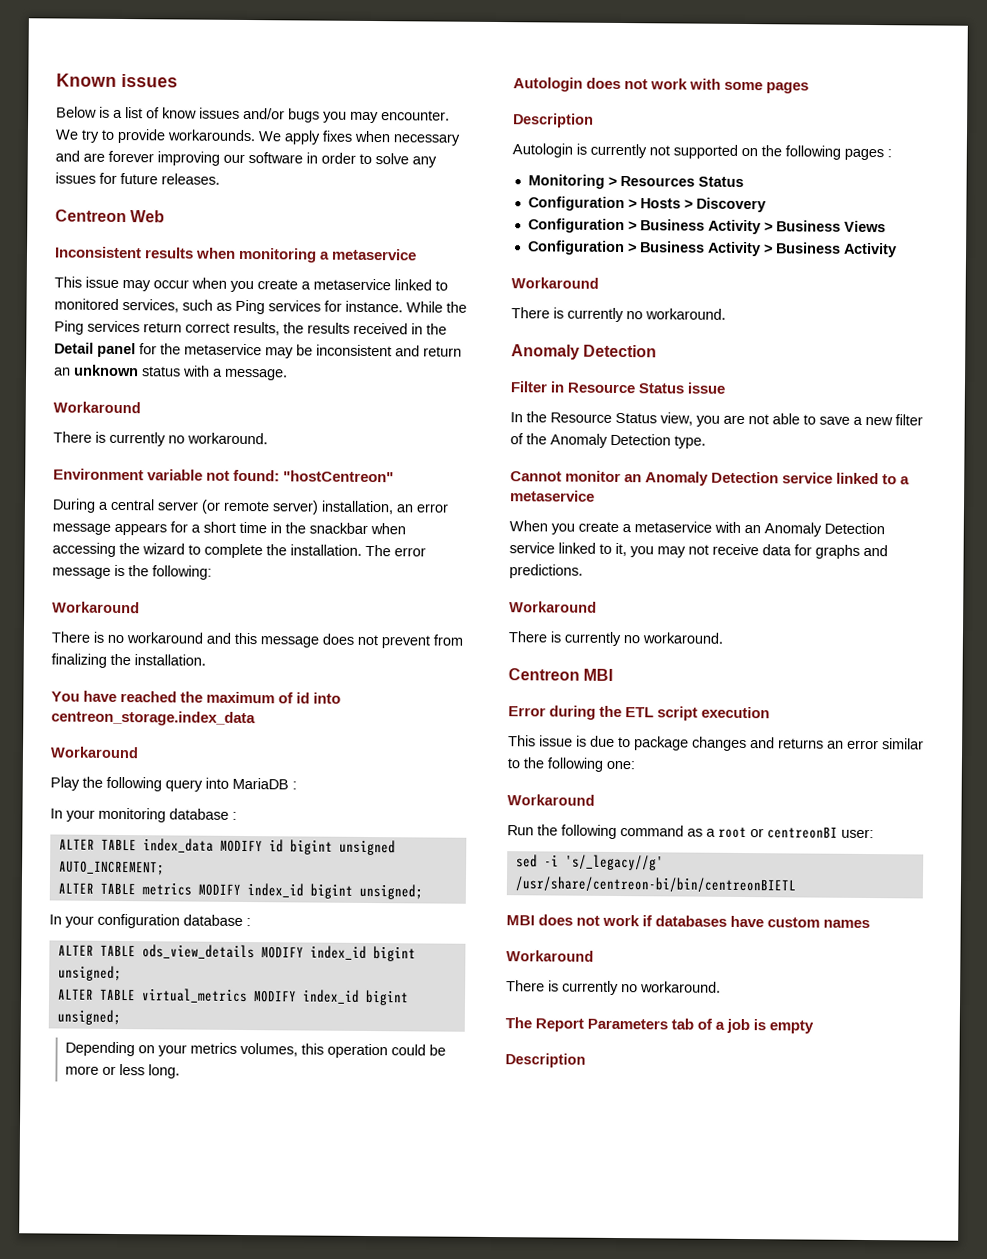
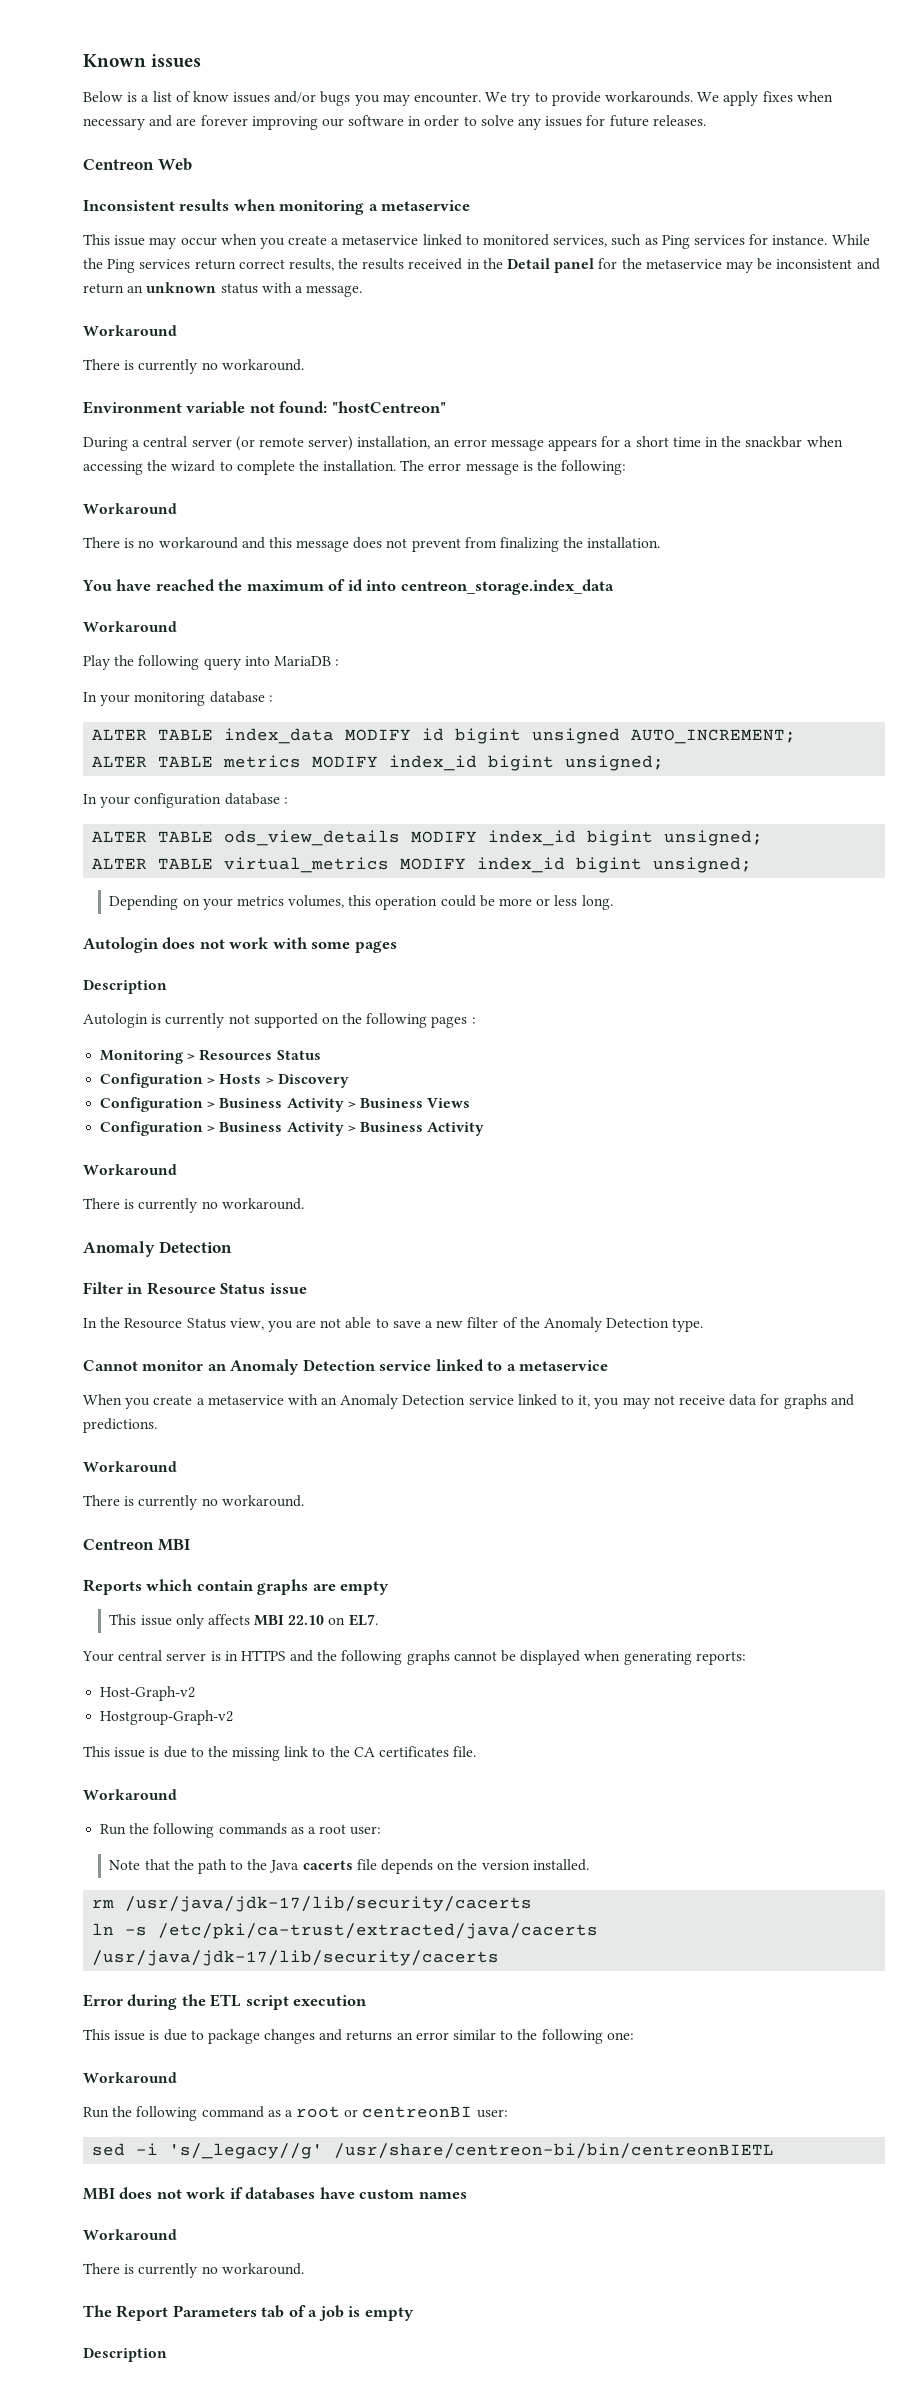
(614, 674) none -> [83,1579,390,1595] [109,1614,378,1629] [82,1650,746,1665] [100,1686,196,1701] [100,1710,234,1725] [83,1746,477,1761] [83,1789,177,1800] [100,1823,382,1838] [109,1859,589,1874] [92,1896,533,1912] [92,1923,599,1939] [92,1950,500,1966] // Reports which contain graphs are empty // This issue only affects MBI 22.10 on EL7. // Your central server is in HTTPS and the following graphs cannot be displayed when generating reports: // Host-Graph-v2 // Hostgroup-Graph-v2 // This issue is due to the missing link to the CA certificates file. // Workaround // Run the following commands as a root user: // Note that the path to the Java cacerts file depends on the version installed. // rm /usr/java/jdk-17/lib/security/cacerts // ln -s /etc/pki/ca-trust/extracted/java/cacerts /usr/java/jdk-17/lib/security/cacerts

